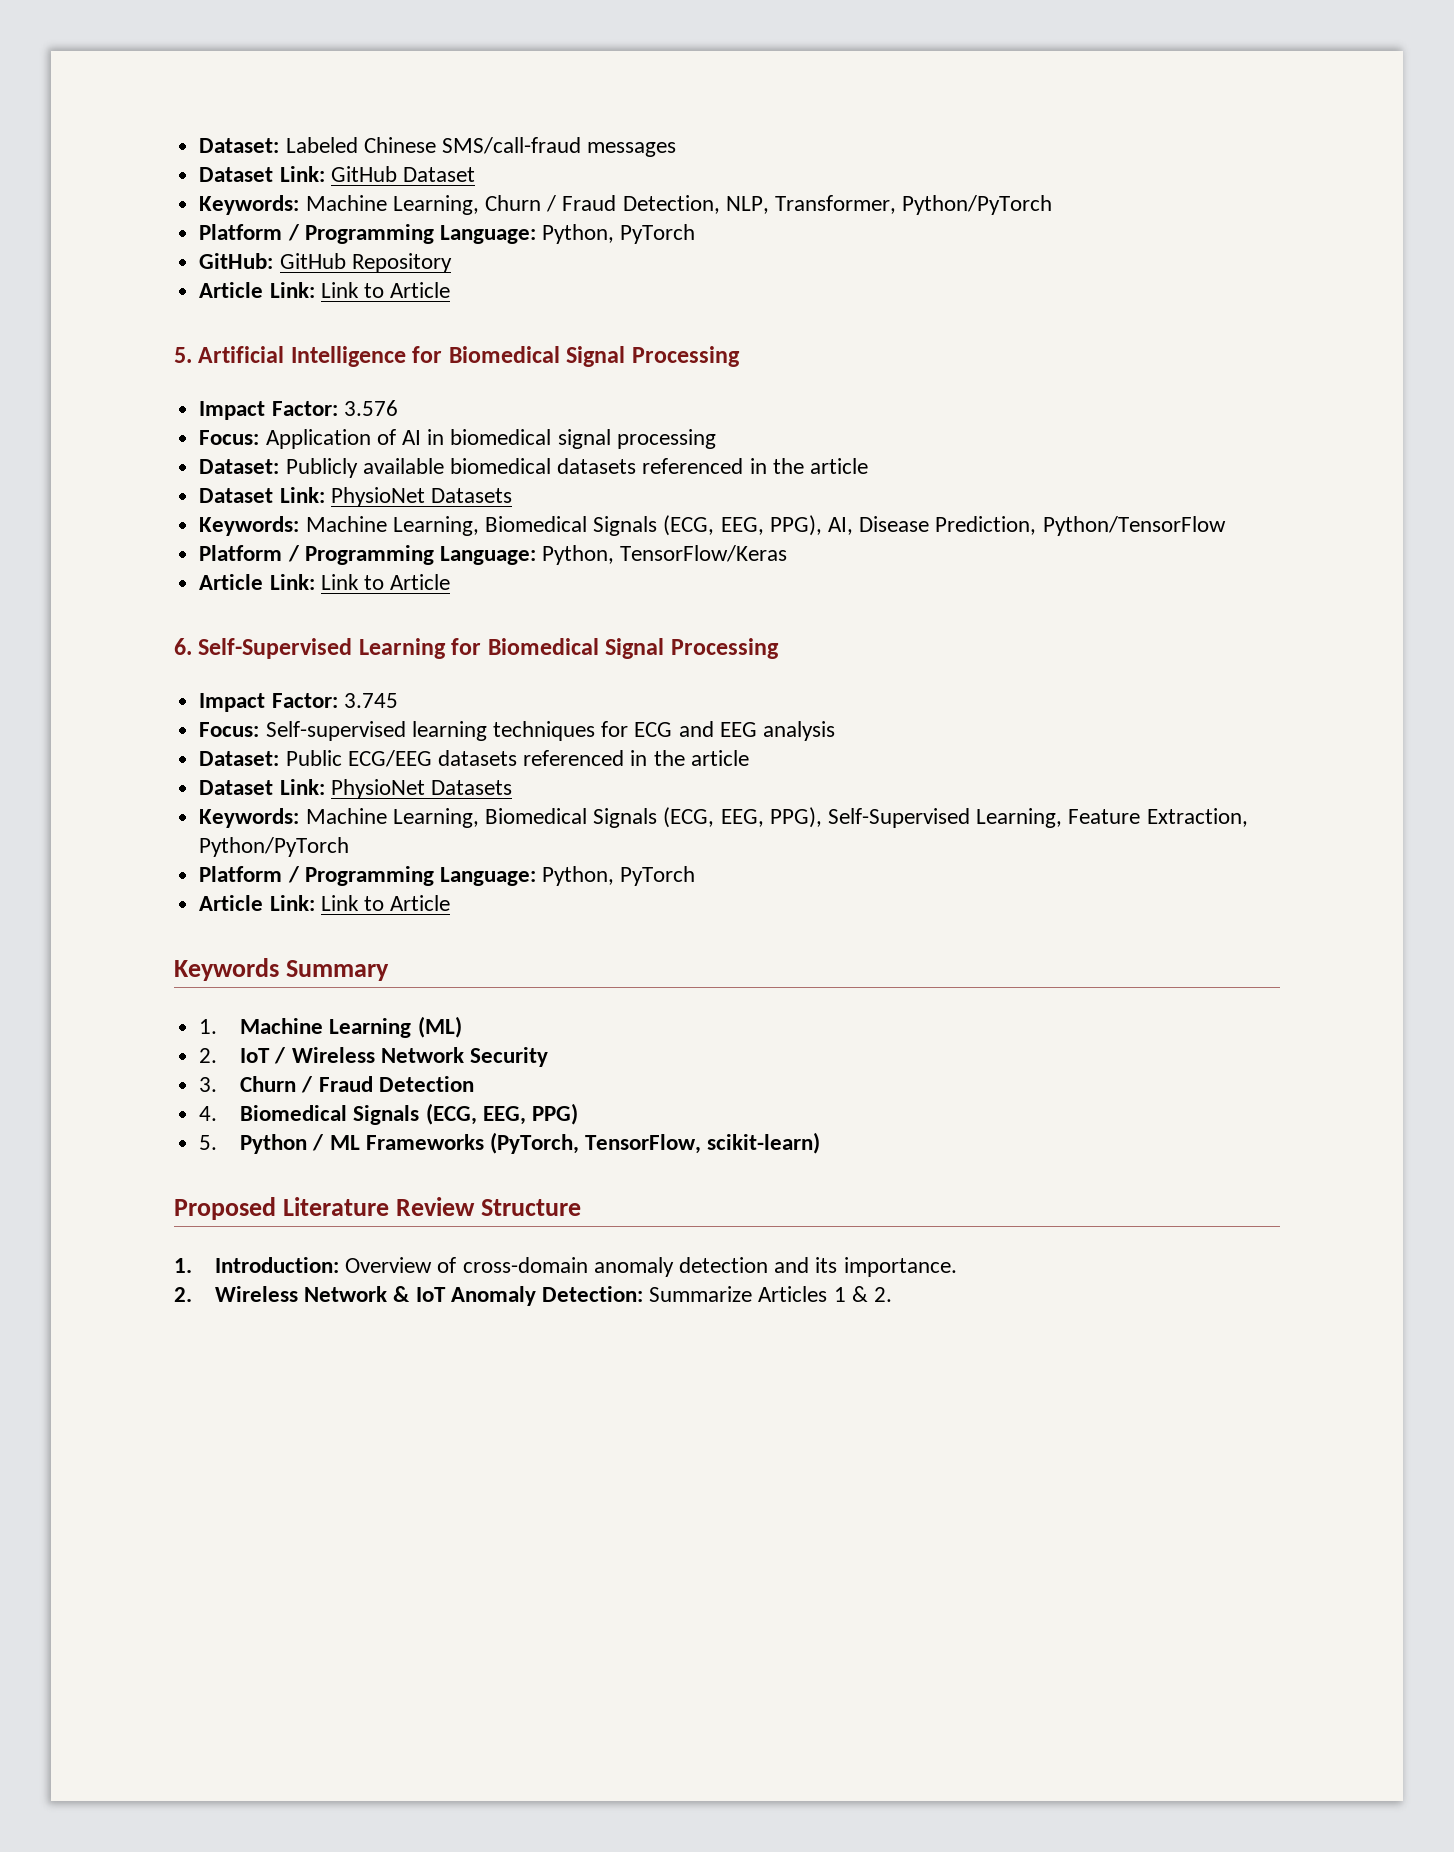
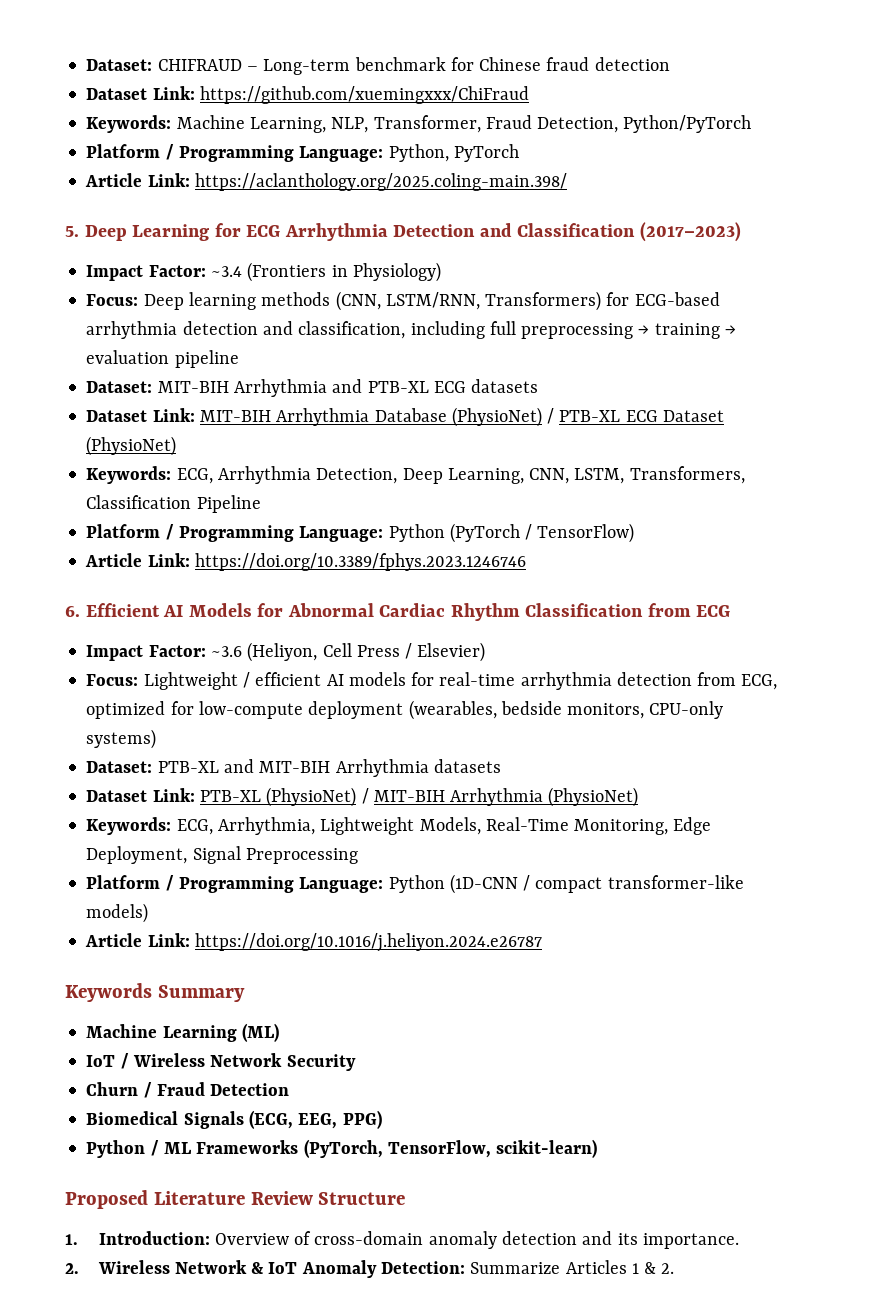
[199,137,677,157] [199,166,475,182] [199,195,1053,215] [199,224,696,244] [199,253,452,273] [199,282,451,298] [174,346,740,367] [199,400,398,420] [199,429,716,449] [199,458,868,478] [199,487,512,507] [199,515,1226,536] [199,545,788,565] [199,574,451,590] [174,638,779,659] [199,693,398,712] [199,721,835,741] [199,750,749,767] [199,779,512,799] [199,807,1248,828] Dataset: Labeled Chinese SMS/call-fraud messages // Dataset Link: GitHub Dataset // Keywords: Machine Learning, Churn / Fraud Detection, NLP, Transformer, Python/PyTorch // Platform / Programming Language: Python, PyTorch // GitHub: GitHub Repository // Article Link: Link to Article // 5. Artificial Intelligence for Biomedical Signal Processing // Impact Factor: 3.576 // Focus: Application of AI in biomedical signal processing // Dataset: Publicly available biomedical datasets referenced in the article // Dataset Link: PhysioNet Datasets // Keywords: Machine Learning, Biomedical Signals (ECG, EEG, PPG), AI, Disease Prediction, Python/TensorFlow // Platform / Programming Language: Python, TensorFlow/Keras // Article Link: Link to Article // 6. Self-Supervised Learning for Biomedical Signal Processing // Impact Factor: 3.745 // Focus: Self-supervised learning techniques for ECG and EEG analysis // Dataset: Public ECG/EEG datasets referenced in the article // Dataset Link: PhysioNet Datasets // Keywords: Machine Learning, Biomedical Signals (ECG, EEG, PPG), Self-Supervised Learning, Feature Extraction, -> [86,57,670,75] [86,86,529,104] [86,115,619,133] Dataset: CHIFRAUD – Long-term benchmark for Chinese fraud detection // Dataset Link: https://github.com/xuemingxxx/ChiFraud // Keywords: Machine Learning, NLP, Transformer, Fraud Detection,
[320,895,451,911] Link to Article -> [194,173,567,191] [65,222,741,242] [86,262,441,282] [86,291,720,311] [86,321,736,339] [86,350,239,368] [86,379,539,397] [86,407,724,427] [86,436,177,456] [86,466,745,484] [86,495,261,513] [86,523,635,543] [85,553,526,571] [65,603,731,621] [86,642,486,662] [86,672,778,690] [86,700,724,720] [86,729,157,749] [86,759,501,777] [86,787,639,807] [86,817,712,835] [86,846,358,864] [86,874,744,894] [86,903,149,923] [85,933,542,952] https://aclanthology.org/2025.coling-main.398/ // 5. Deep Learning for ECG Arrhythmia Detection and Classification (2017–2023) // Impact Factor: ~3.4 (Frontiers in Physiology) // Focus: Deep learning methods (CNN, LSTM/RNN, Transformers) for ECG-based arrhythmia detection and classification, including full preprocessing → training → evaluation pipeline // Dataset: MIT-BIH Arrhythmia and PTB-XL ECG datasets // Dataset Link: MIT-BIH Arrhythmia Database (PhysioNet) / PTB-XL ECG Dataset (PhysioNet) // Keywords: ECG, Arrhythmia Detection, Deep Learning, CNN, LSTM, Transformers, Classification Pipeline // Platform / Programming Language: Python (PyTorch / TensorFlow) // Article Link: https://doi.org/10.3389/fphys.2023.1246746 // 6. Efficient AI Models for Abnormal Cardiac Rhythm Classification from ECG // Impact Factor: ~3.6 (Heliyon, Cell Press / Elsevier) // Focus: Lightweight / efficient AI models for real-time arrhythmia detection from ECG, optimized for low-compute deployment (wearables, bedside monitors, CPU-only systems) // Dataset: PTB-XL and MIT-BIH Arrhythmia datasets // Dataset Link: PTB-XL (PhysioNet) / MIT-BIH Arrhythmia (PhysioNet) // Keywords: ECG, Arrhythmia, Lightweight Models, Real-Time Monitoring, Edge Deployment, Signal Preprocessing // Platform / Programming Language: Python (1D-CNN / compact transformer-like models) // Article Link: https://doi.org/10.1016/j.heliyon.2024.e26787
[199,1019,218,1034] 1. -> (245, 993) none
[199,1048,218,1063] 2. -> (279, 1032) none
[199,1077,218,1092] 3. -> (356, 1062) none
[199,1106,218,1121] 4. -> (290, 1089) none
[199,1135,218,1150] 5. -> (382, 1119) none

